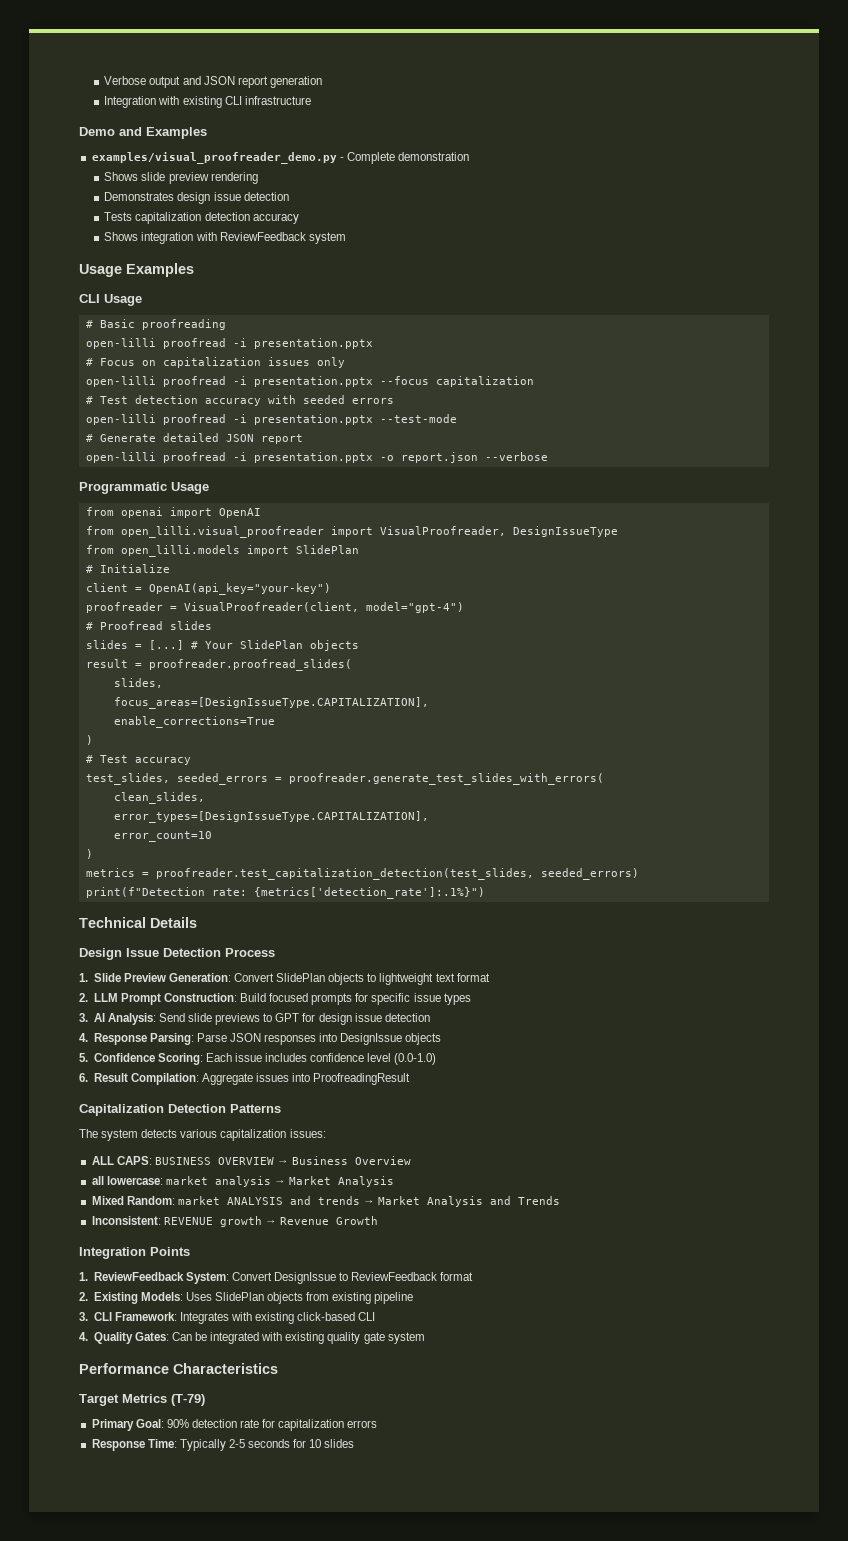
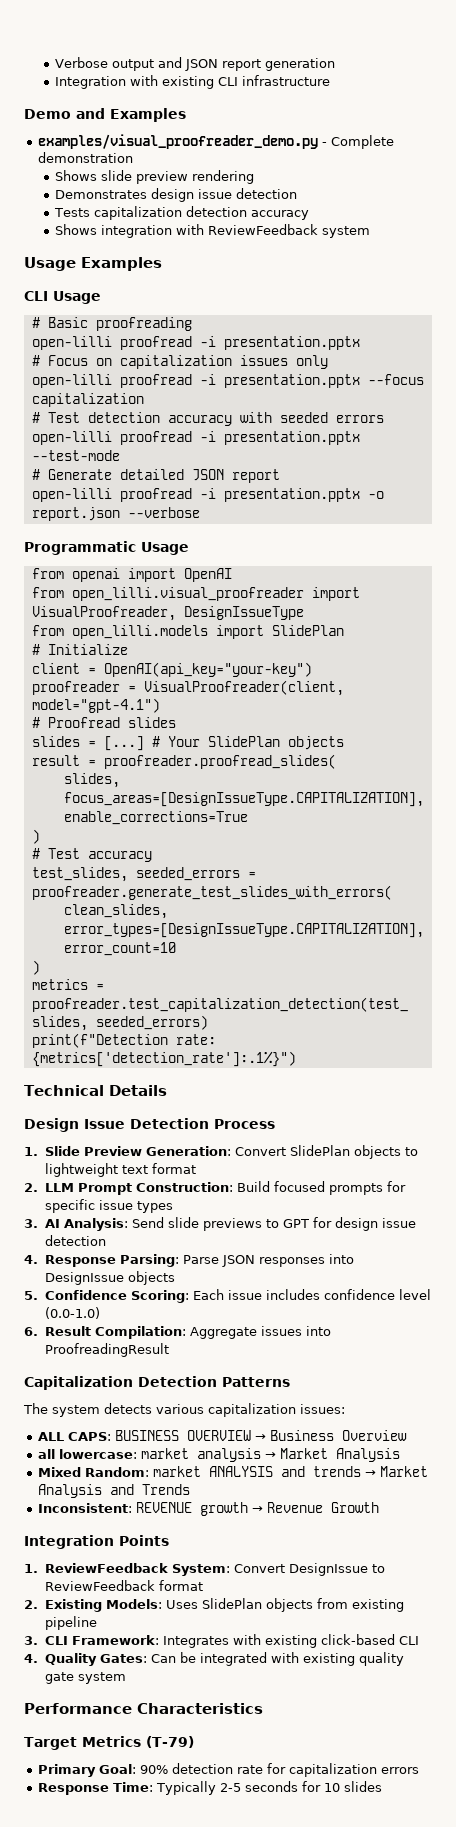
[365,602,464,613] model="gpt-4") -> [31,698,160,713] model="gpt-4.1")

